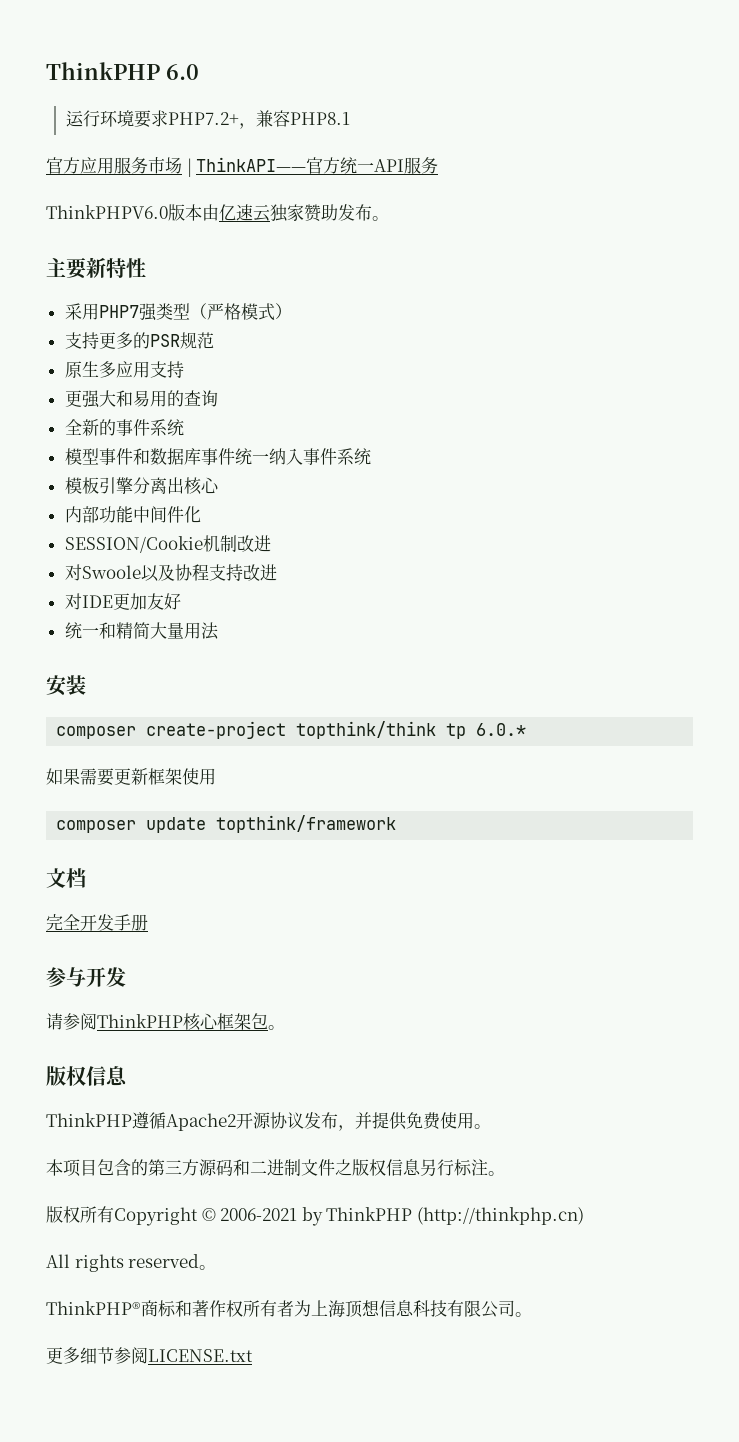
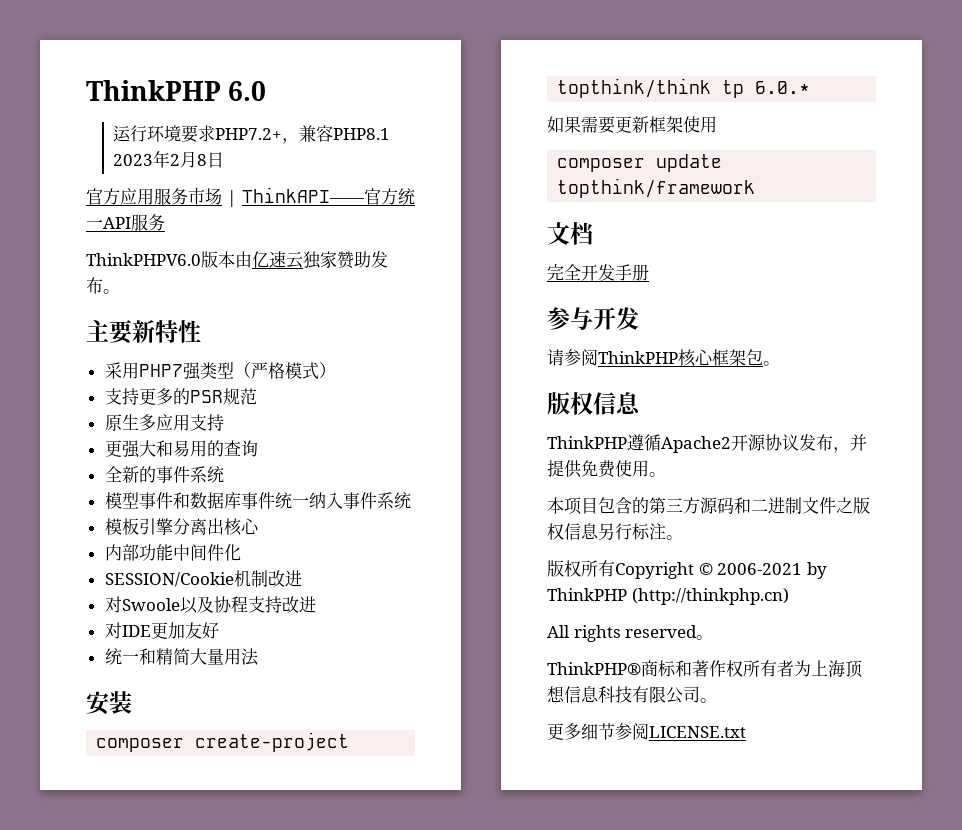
(350, 118) none -> [113,150,225,168] 2023年2月8日

